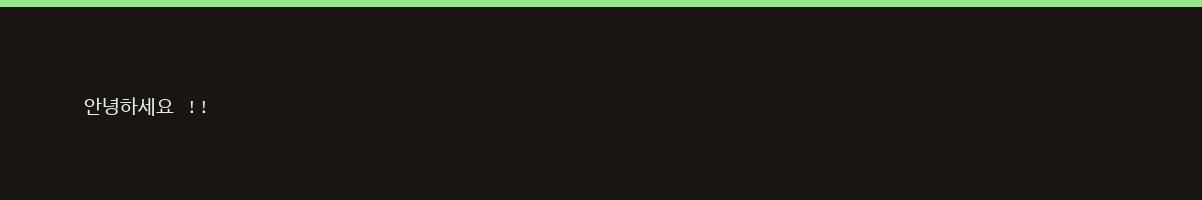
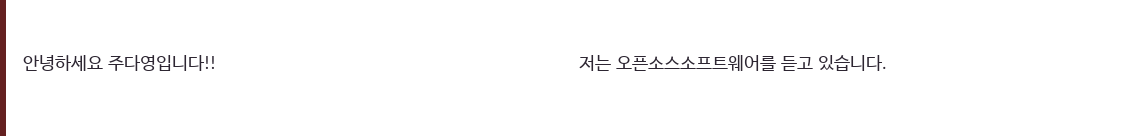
[186,100,210,114] !! -> [107,55,216,71] [579,55,887,71] 주다영입니다!! // 저는 오픈소스소프트웨어를 듣고 있습니다.

